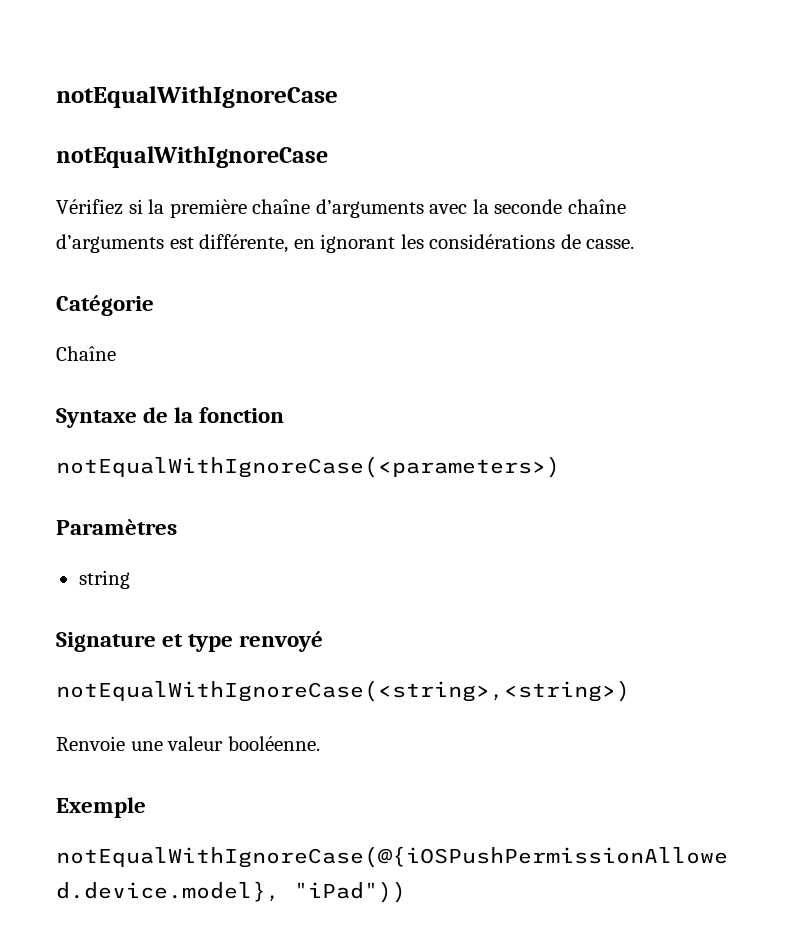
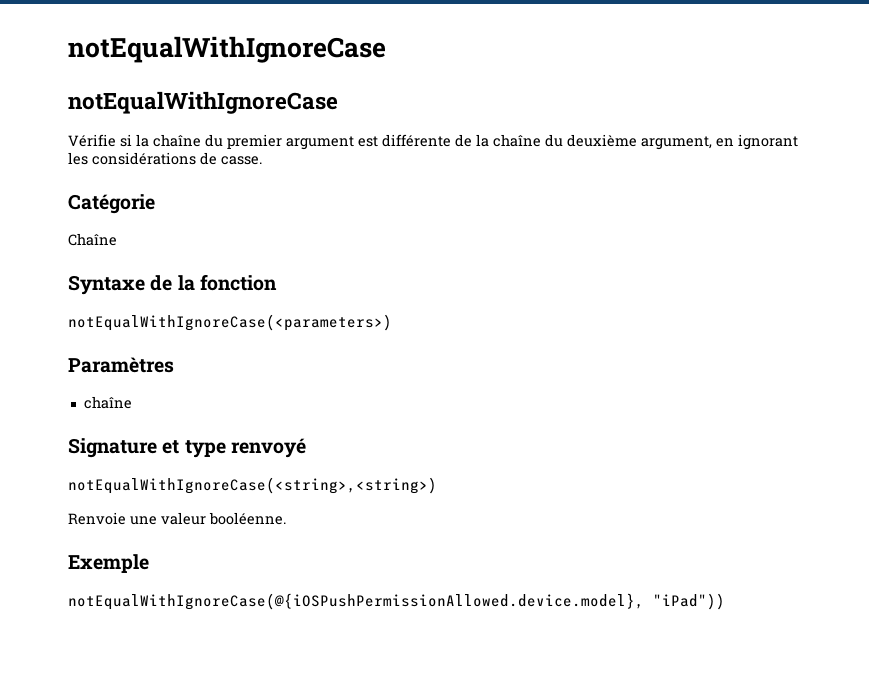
[56,199,123,215] Vérifiez -> [68,134,116,147] Vérifie
[169,199,626,218] [56,234,289,253] première chaîne d’arguments avec la seconde chaîne d’arguments est différente, -> [153,134,712,150] chaîne du premier argument est différente de la chaîne du deuxième argument,
[78,570,130,589] string -> [83,396,132,409] chaîne

